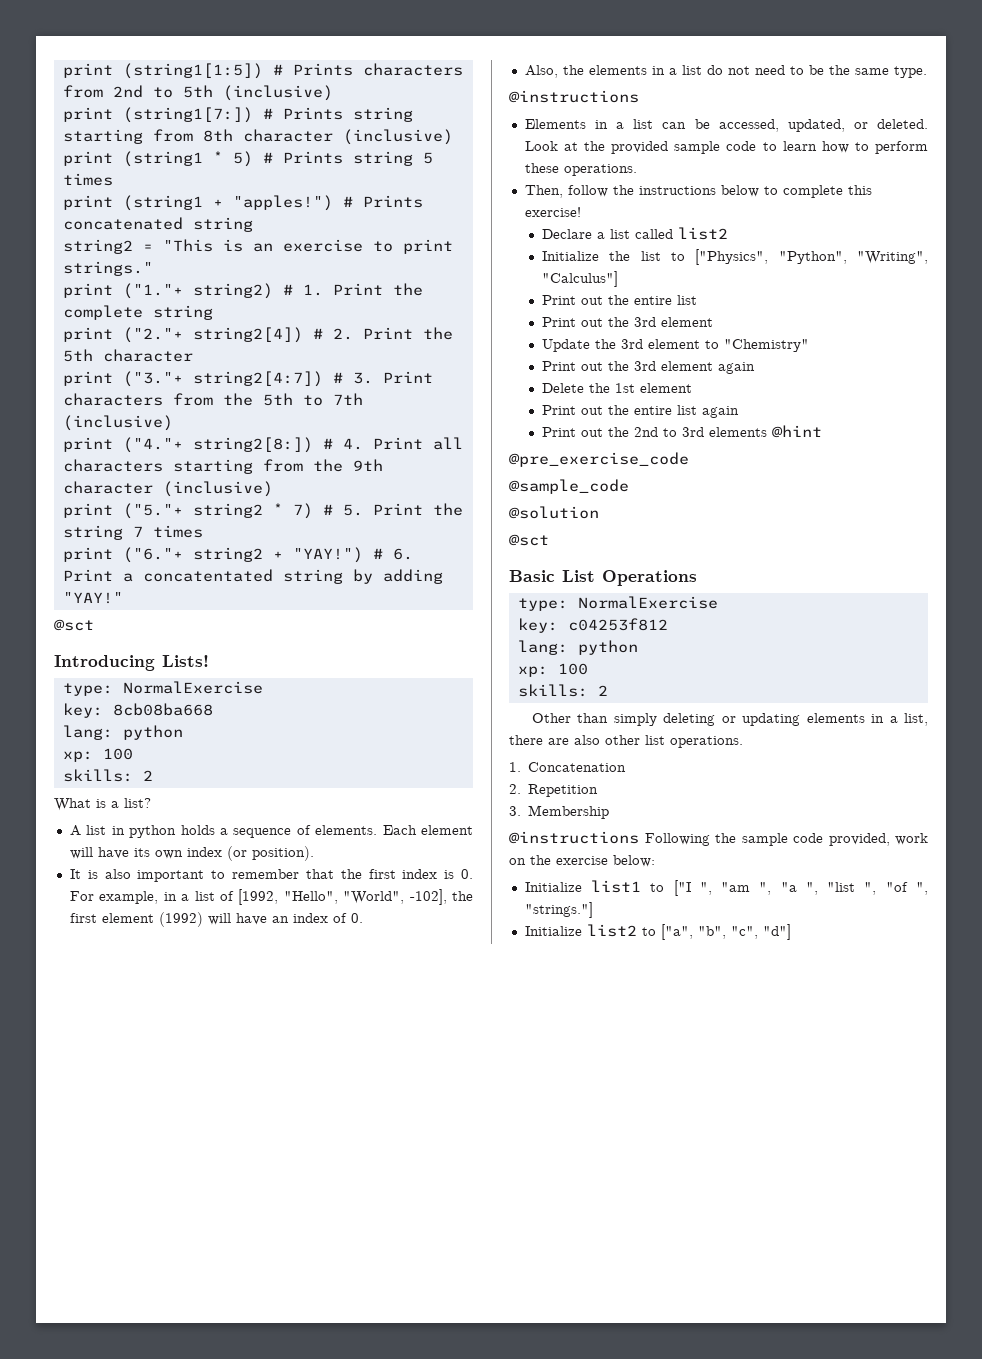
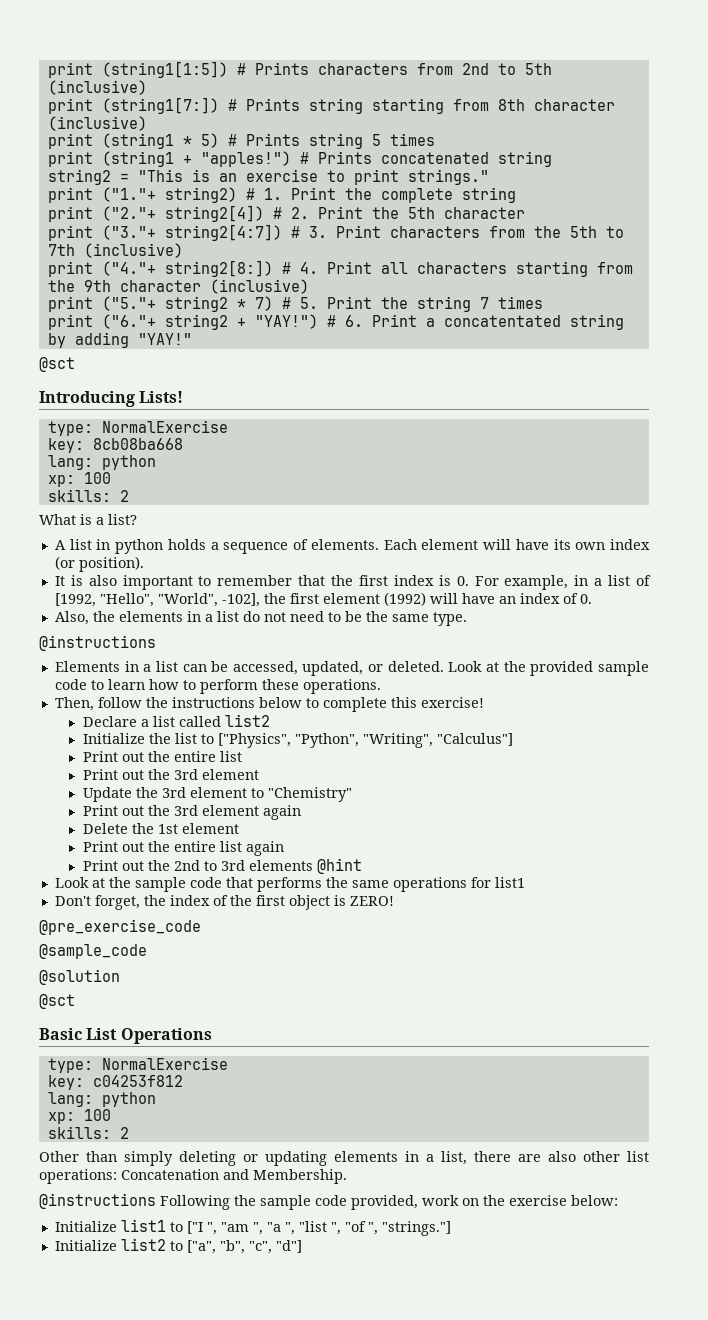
(823, 431) none -> [54,877,525,892] [54,895,394,910] // Look at the sample code that performs the same operations for list1 // Don't forget, the index of the first object is ZERO!
[670,736,743,748] [509,762,521,772] operations. // 1. -> [39,1169,117,1184] operations:
[509,784,599,797] [509,805,610,819] // 2. Repetition // 3. Membership -> [223,1169,347,1184] and Membership.

